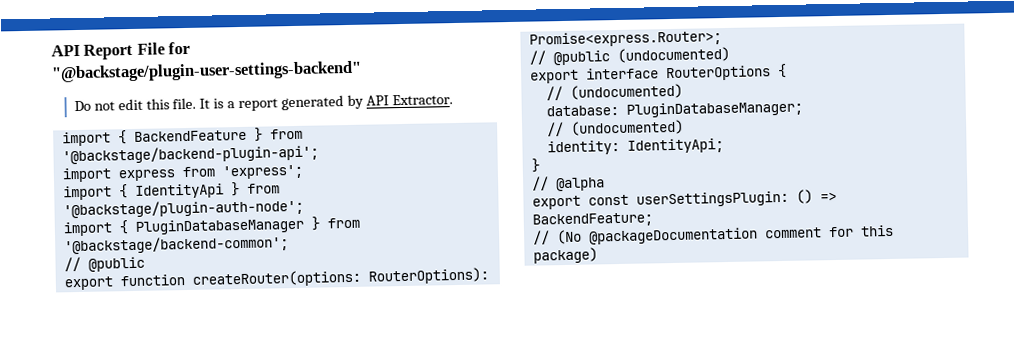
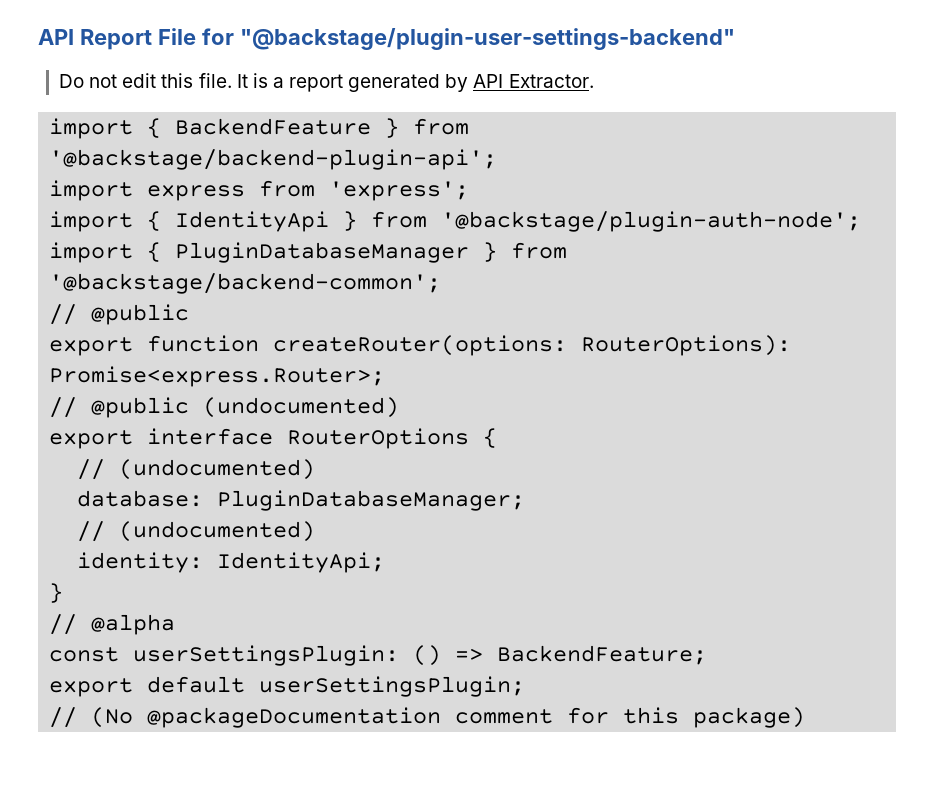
[531,195,581,210] export -> (176, 624) none
(653, 220) none -> [49,676,526,697] // export default userSettingsPlugin;

